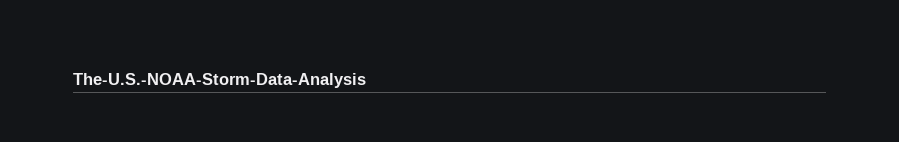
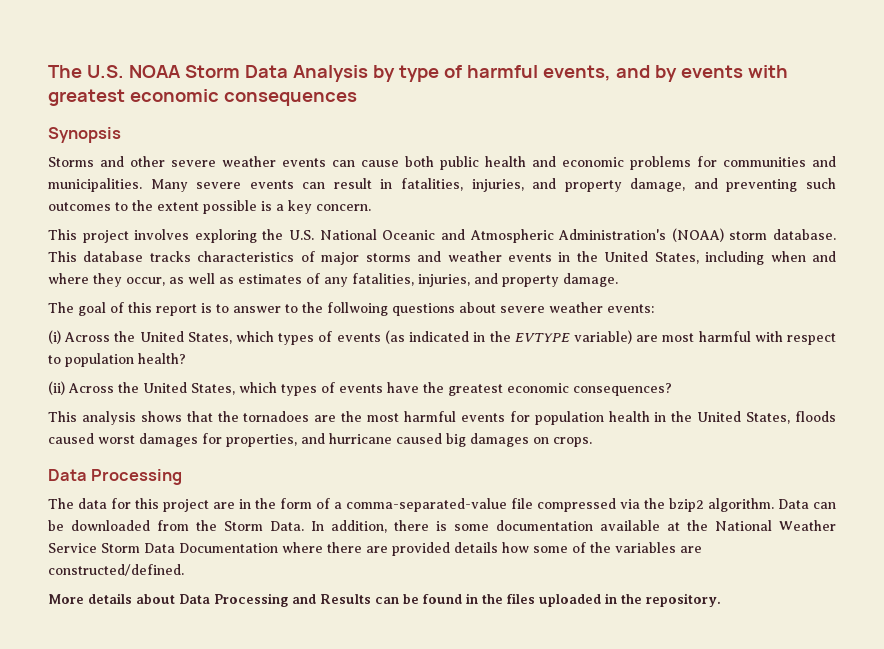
[73,73,366,88] The-U.S.-NOAA-Storm-Data-Analysis -> [48,65,788,82] [48,89,357,106] [48,127,121,143] [48,156,836,170] [48,178,836,192] [48,200,371,214] [48,228,837,243] [48,251,836,265] [48,273,618,287] [48,302,654,316] [48,330,837,345] [48,353,186,367] [48,381,672,396] [48,411,837,425] [48,433,592,447] [48,469,183,485] [48,498,836,512] [48,520,836,533] [48,542,702,556] [48,564,184,576] [48,593,721,607] The U.S. NOAA Storm Data Analysis by type of harmful events, and by events with greatest economic consequences // Synopsis // Storms and other severe weather events can cause both public health and economic problems for communities and municipalities. Many severe events can result in fatalities, injuries, and property damage, and preventing such outcomes to the extent possible is a key concern. // This project involves exploring the U.S. National Oceanic and Atmospheric Administration's (NOAA) storm database. This database tracks characteristics of major storms and weather events in the United States, including when and where they occur, as well as estimates of any fatalities, injuries, and property damage. // The goal of this report is to answer to the follwoing questions about severe weather events: // (i) Across the United States, which types of events (as indicated in the EVTYPE variable) are most harmful with respect to population health? // (ii) Across the United States, which types of events have the greatest economic consequences? // This analysis shows that the tornadoes are the most harmful events for population health in the United States, floods caused worst damages for properties, and hurricane caused big damages on crops. // Data Processing // The data for this project are in the form of a comma-separated-value file compressed via the bzip2 algorithm. Data can be downloaded from the Storm Data. In addition, there is some documentation available at the National Weather Service Storm Data Documentation where there are provided details how some of the variables are constructed/defined. // More details about Data Processing and Results can be found in the files uploaded in the repository.

